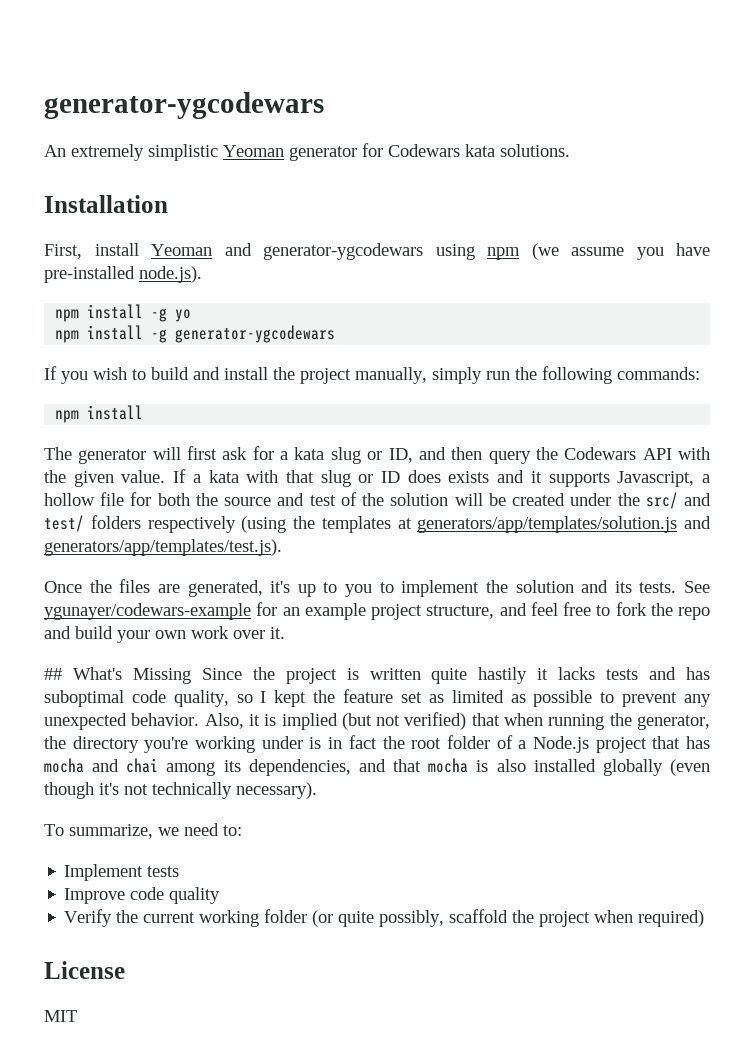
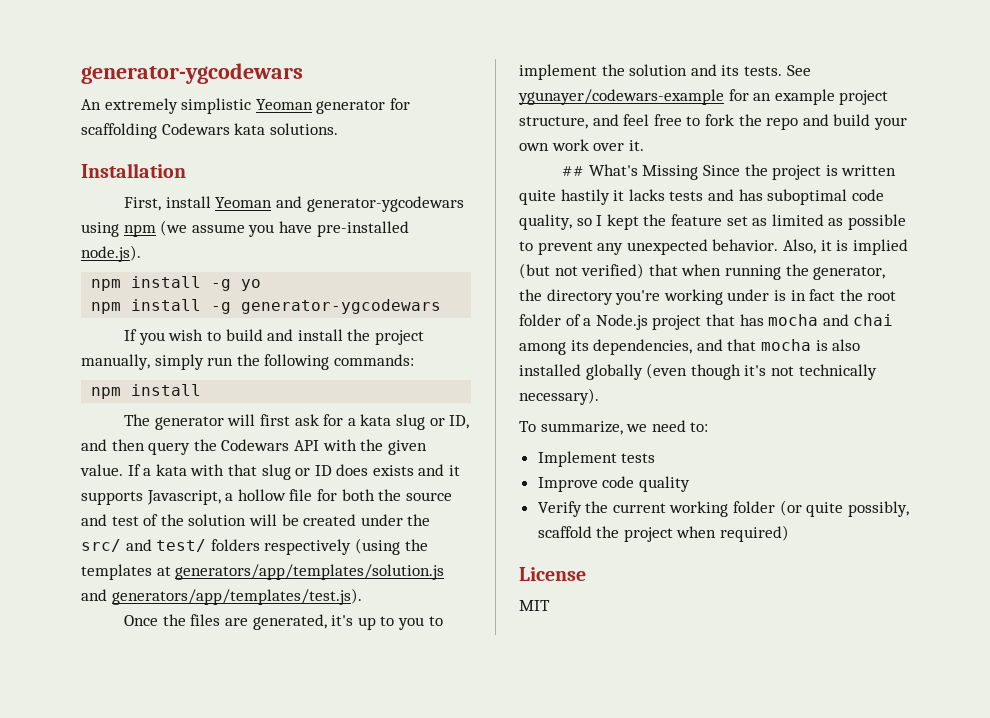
(383, 150) none -> [81,123,157,139] scaffolding

